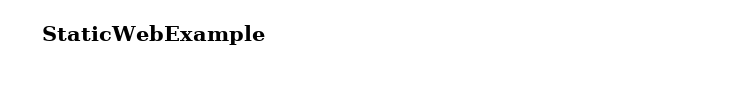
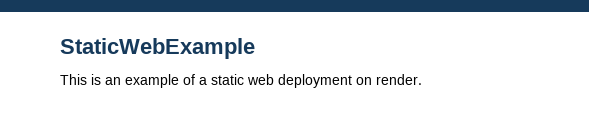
(265, 35) none -> [60,74,422,88] // This is an example of a static web deployment on render.

